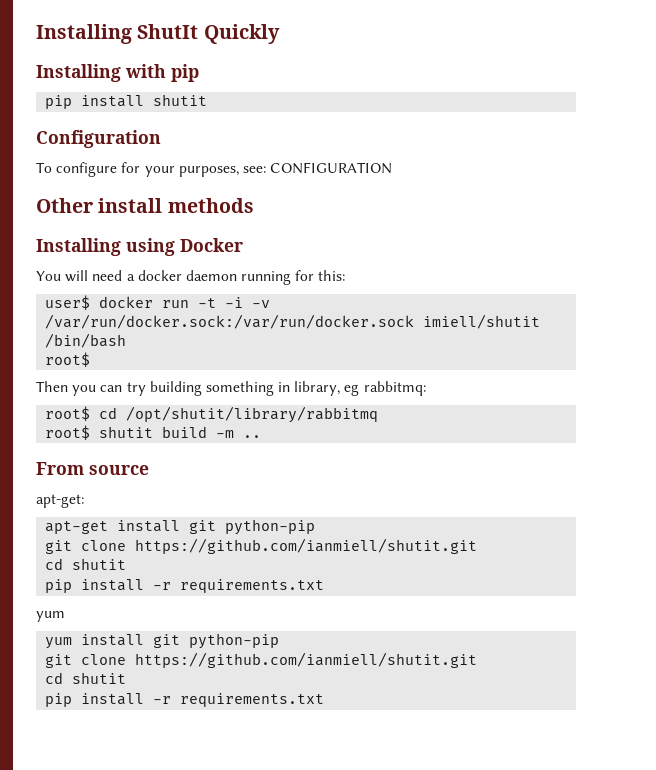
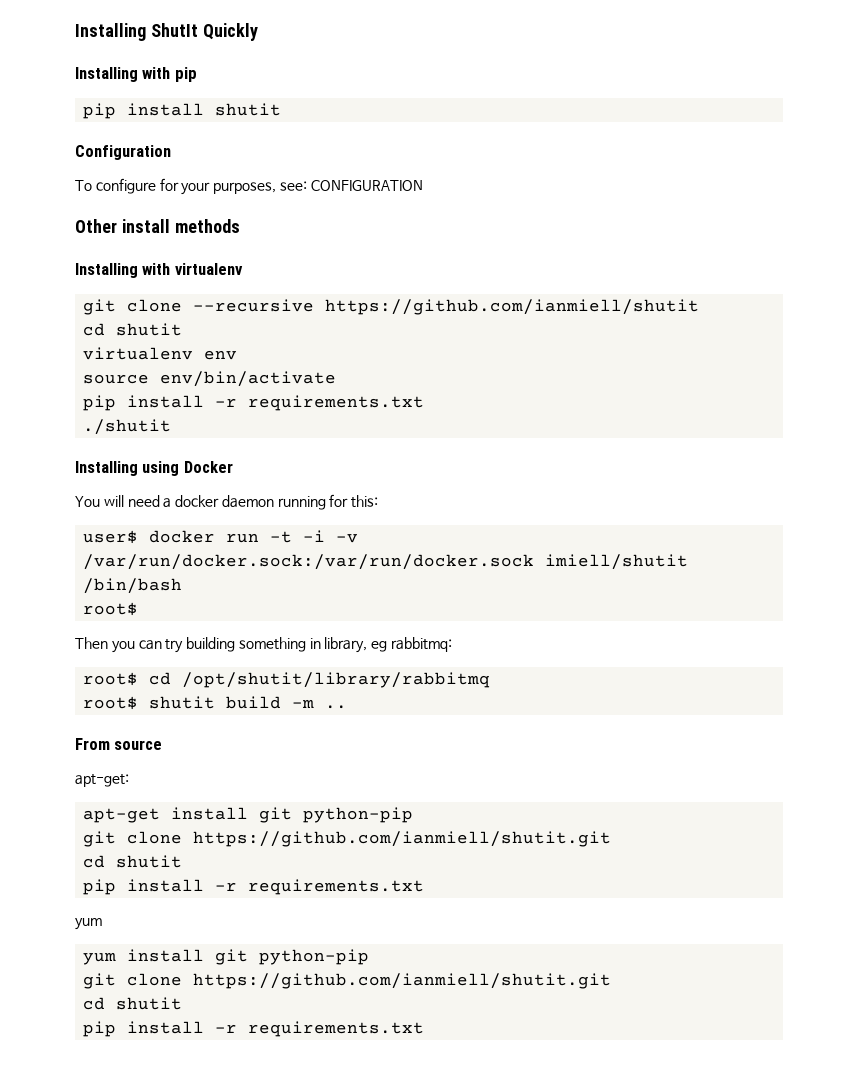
(254, 205) none -> [75,263,243,278] [83,299,700,315] [83,323,183,336] [83,347,238,360] [83,371,337,387] [83,395,425,411] [83,419,172,435] // Installing with virtualenv // git clone --recursive https://github.com/ianmiell/shutit // cd shutit // virtualenv env // source env/bin/activate // pip install -r requirements.txt // ./shutit

